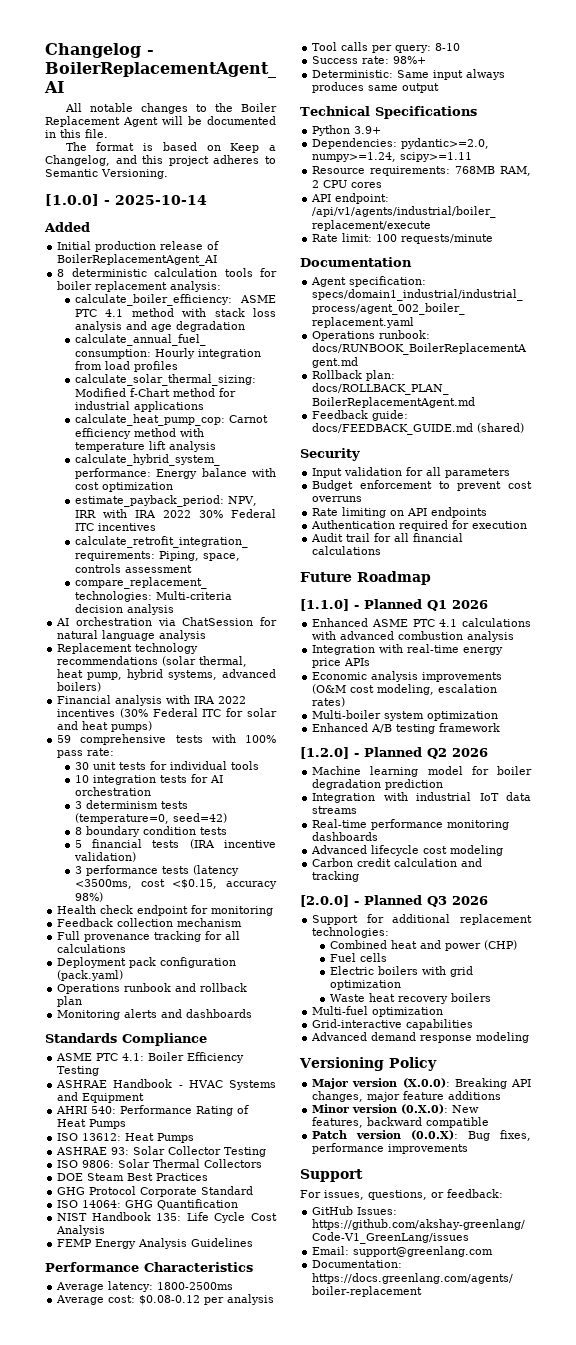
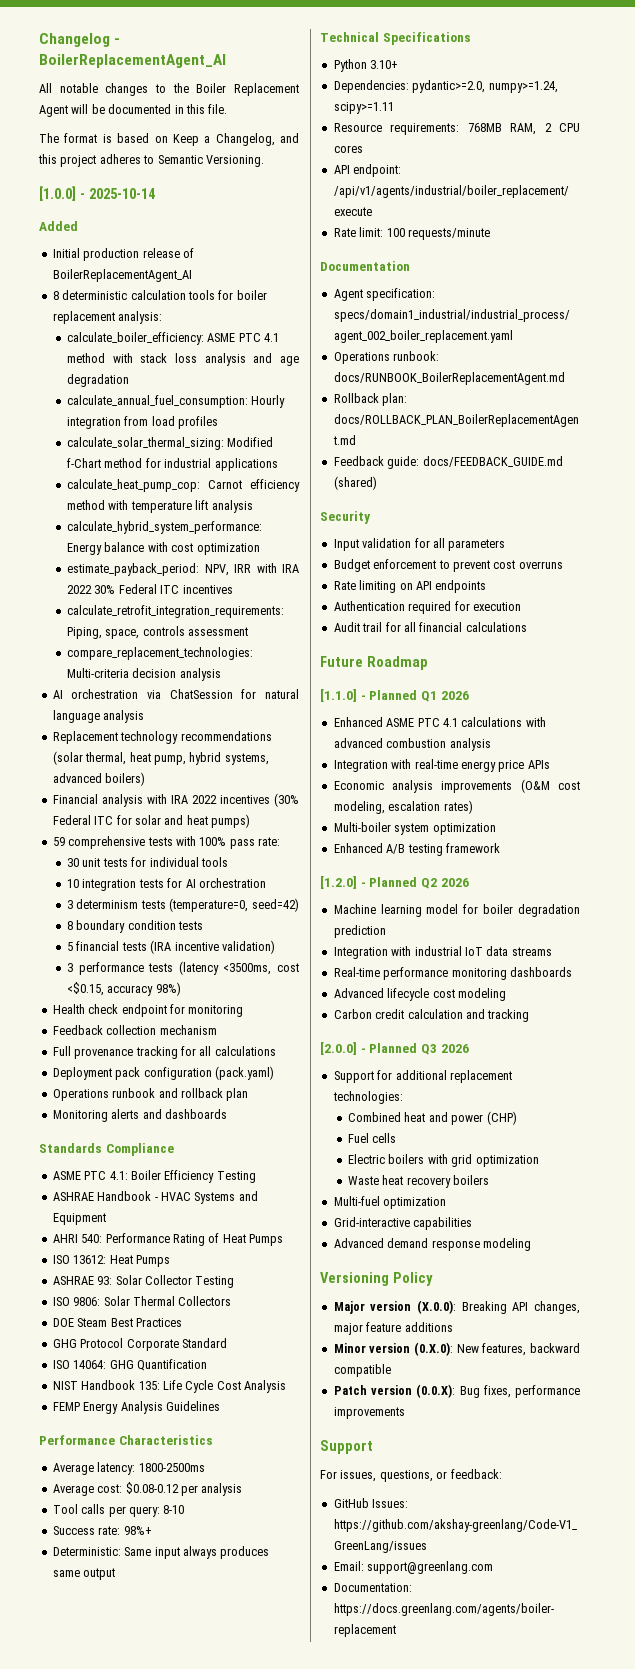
[354,126,382,134] 3.9+ -> [370,60,399,69] 3.10+

